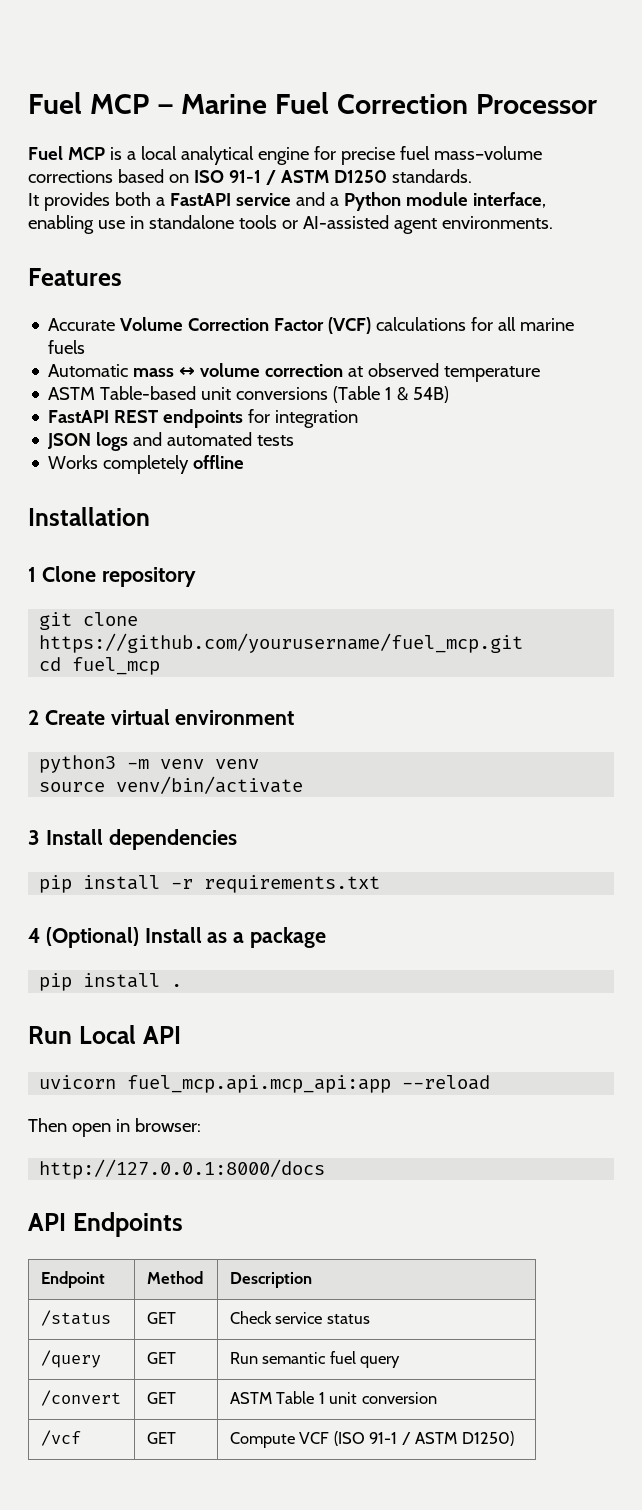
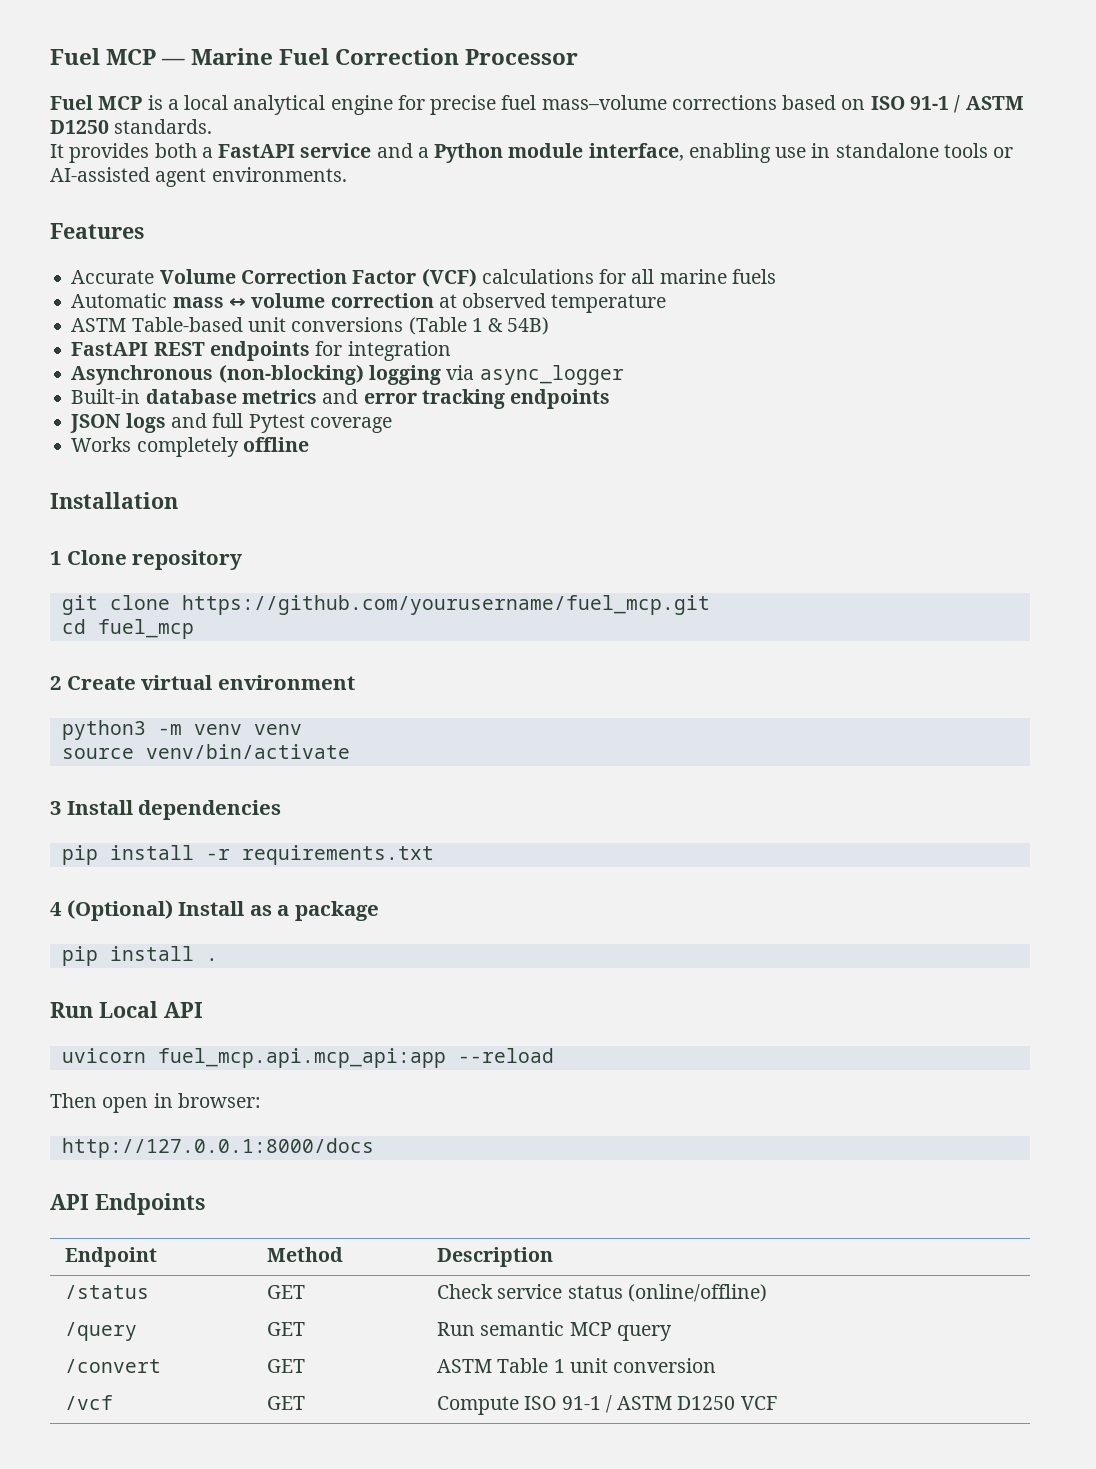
(359, 419) none -> [71,364,624,385] [71,389,611,409] // Asynchronous (non-blocking) logging via async_logger // Built-in database metrics and error tracking endpoints
[167,432,295,446] automated tests -> [212,413,392,433] full Pytest coverage
(370, 1319) none -> [627,1284,767,1302] (online/offline)
[329,1351,356,1364] fuel -> [569,1322,612,1336] MCP
[299,1431,514,1446] VCF (ISO 91-1 / ASTM D1250) -> [524,1395,778,1413] ISO 91-1 / ASTM D1250 VCF

